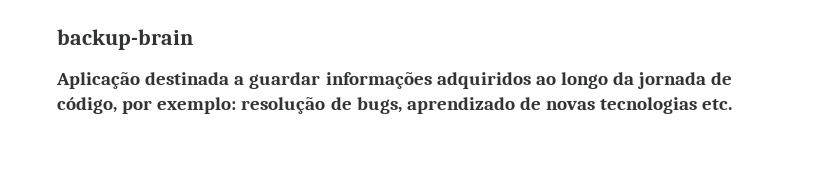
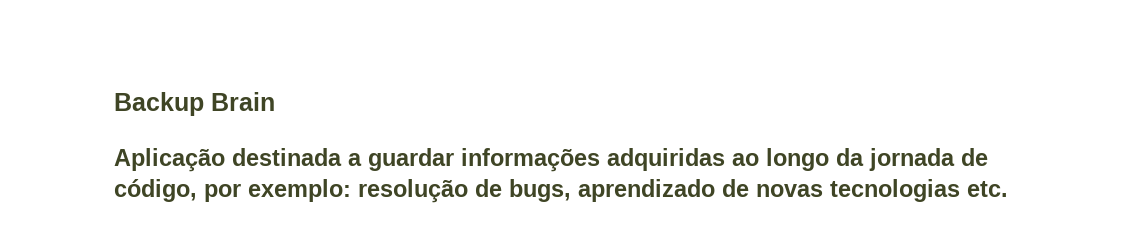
[57,29,193,50] backup-brain -> [114,92,275,116] Backup Brain
[436,72,531,89] adquiridos -> [607,148,725,171] adquiridas

